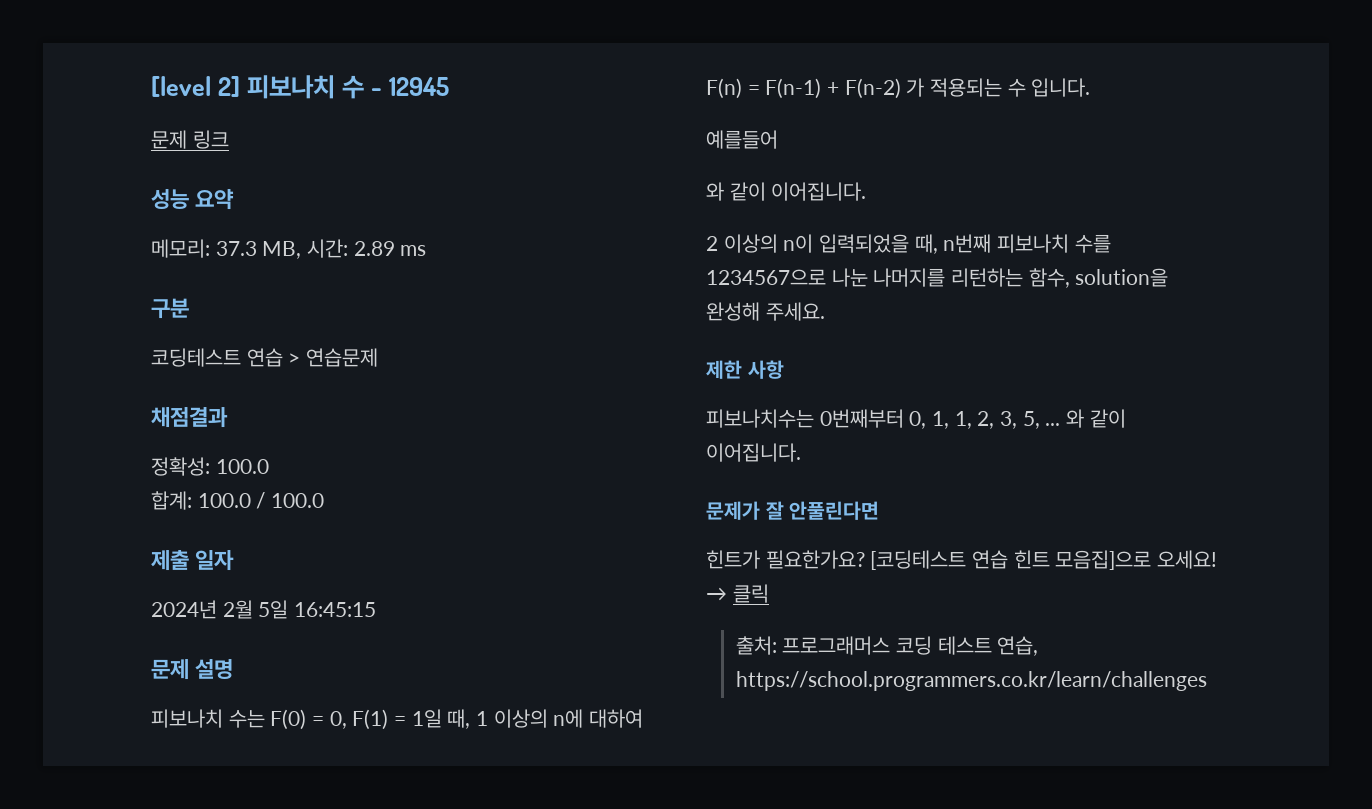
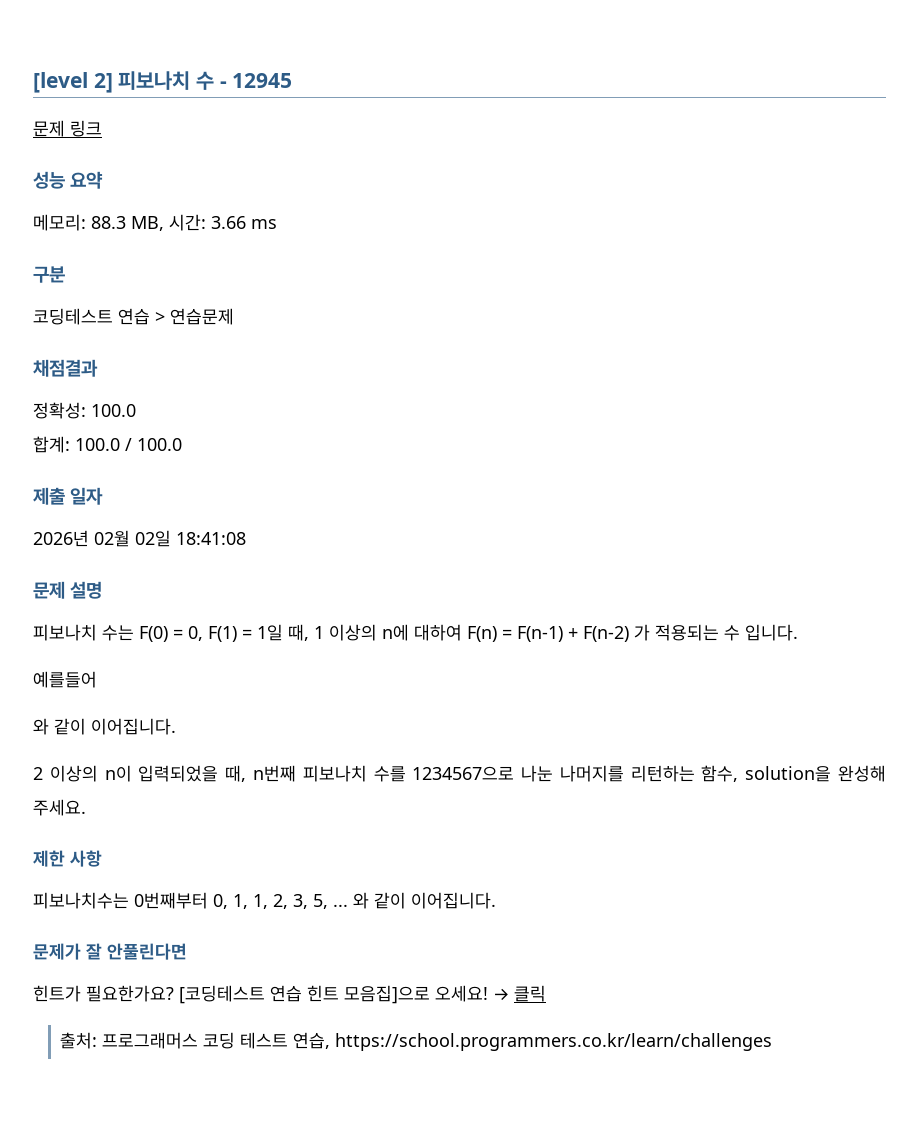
[215,241,257,256] 37.3 -> [91,216,126,229] 88.3
[353,241,395,256] 2.89 -> [211,216,246,229] 3.66
[151,600,377,619] 2024년 2월 5일 16:45:15 -> [33,530,246,547] 2026년 02월 02일 18:41:08

